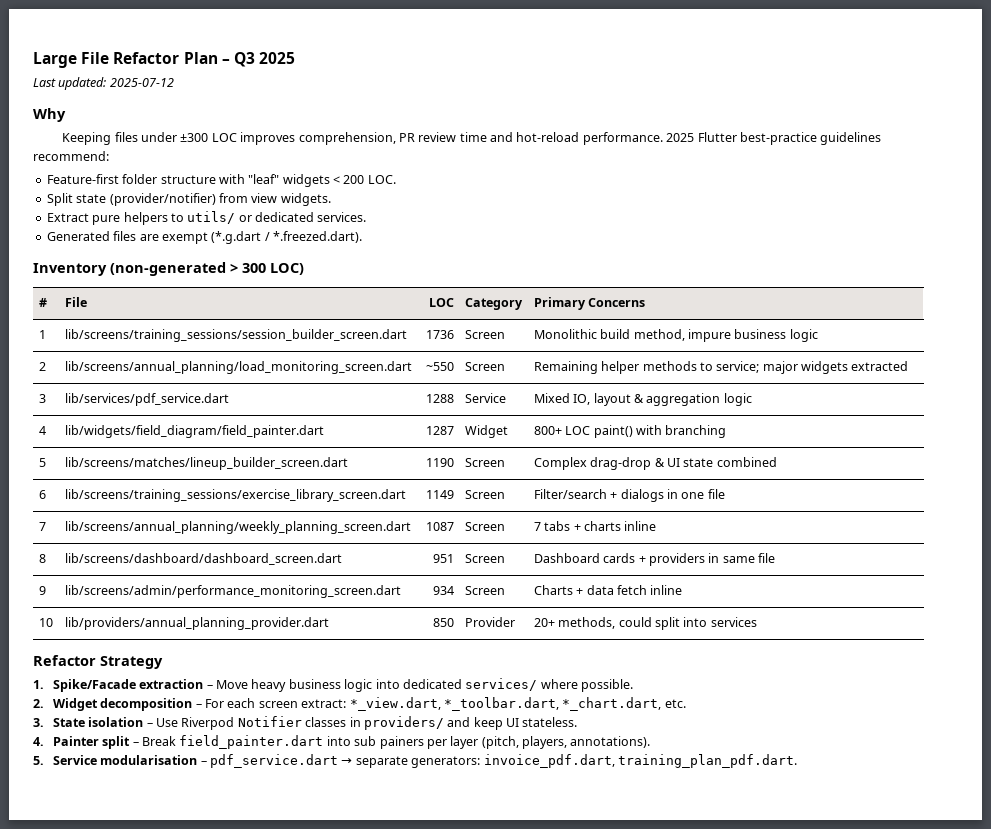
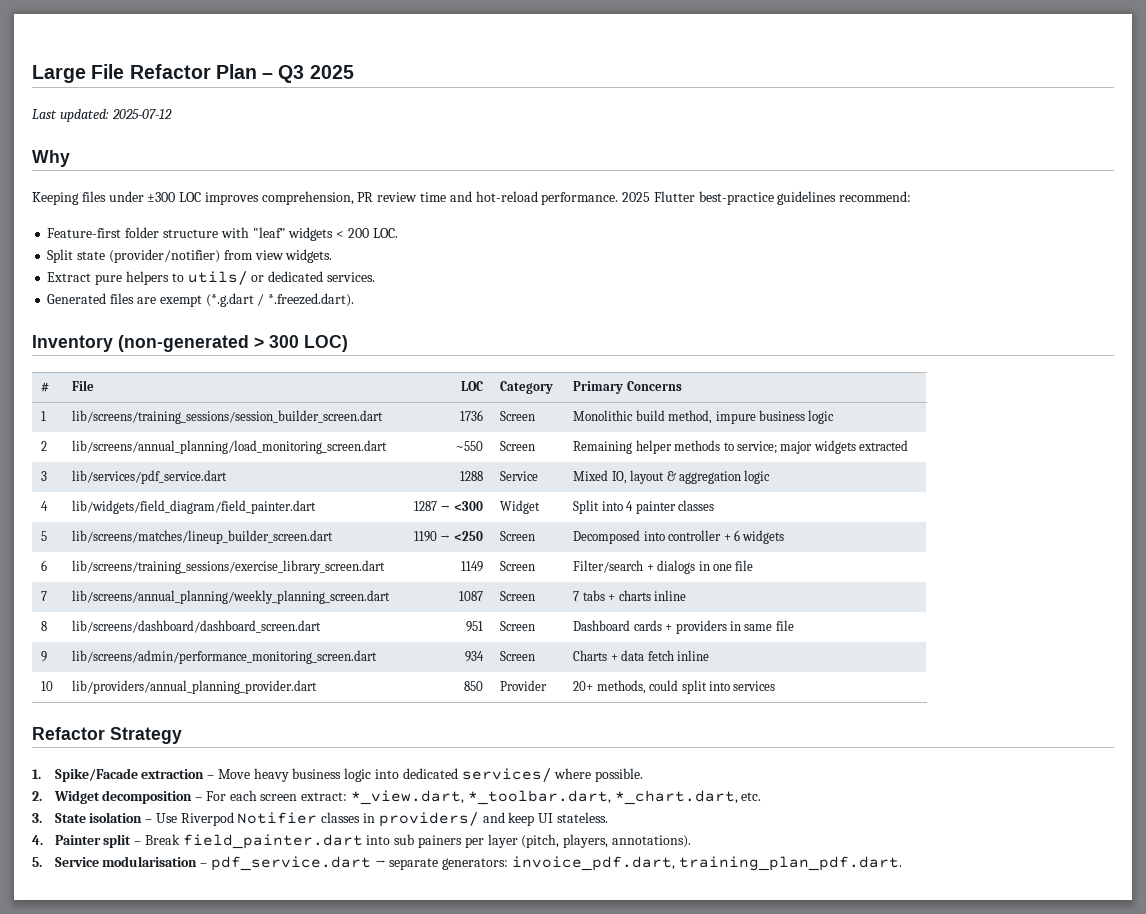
(455, 430) none -> [440,501,483,511] → <300
[533,425,727,438] 800+ LOC paint() with branching -> [573,500,714,514] Split into 4 painter classes
[464,458,505,467] [533,457,777,470] | Screen | Complex drag-drop & UI state combined -> [440,531,483,541] [500,531,536,541] [573,530,785,544] → <250 | Screen | Decomposed into controller + 6 widgets

